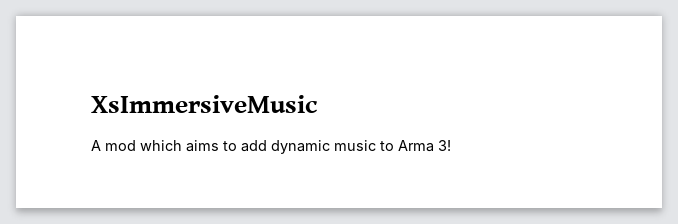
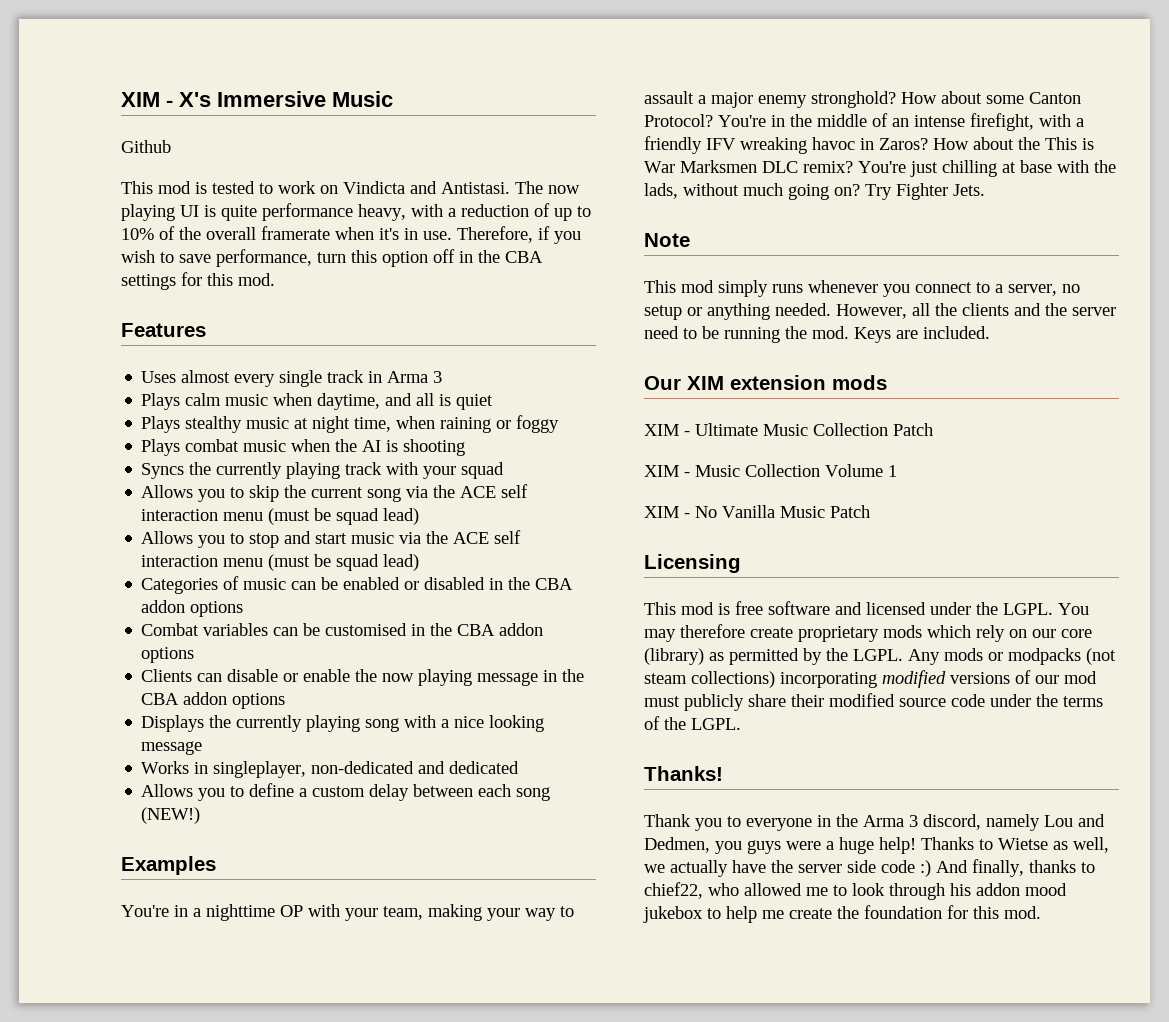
[91,95,317,113] [91,140,451,154] XsImmersiveMusic // A mod which aims to add dynamic music to Arma 3! -> [121,91,393,107] [121,140,171,153] [121,181,580,194] [121,203,591,221] [121,226,581,244] [121,249,543,267] [121,272,275,290] [121,323,206,337] [141,370,443,387] [141,393,494,410] [141,415,560,433] [141,439,466,456] [141,462,505,479] [141,484,529,502] [141,508,420,525] [141,530,522,548] [141,554,420,571] [141,576,574,594] [141,600,244,617] [141,623,544,636] [141,647,195,663] [141,669,585,686] [141,692,286,709] [141,715,545,732] [141,741,203,755] [141,761,520,778] [141,783,551,801] [141,807,201,824] [121,856,216,875] [121,904,574,921] [644,91,1081,108] [644,113,1084,131] [644,136,1094,154] [644,160,1116,177] [644,183,985,200] [644,233,690,247] [644,280,1080,297] [644,303,1116,320] [644,326,990,343] [644,375,887,390] [644,423,933,436] [644,464,897,477] [644,505,870,518] [644,554,741,573] [644,601,1089,615] [644,624,1092,642] [644,648,1116,665] [644,670,1097,688] [644,693,1103,711] [644,716,741,730] [644,766,723,781] [644,814,1105,831] [644,837,1109,854] [644,859,1095,877] [644,882,1067,900] [643,905,1041,923] XIM - X's Immersive Music // Github // This mod is tested to work on Vindicta and Antistasi. The now playing UI is quite performance heavy, with a reduction of up to 10% of the overall framerate when it's in use. Therefore, if you wish to save performance, turn this option off in the CBA settings for this mod. // Features // Uses almost every single track in Arma 3 // Plays calm music when daytime, and all is quiet // Plays stealthy music at night time, when raining or foggy // Plays combat music when the AI is shooting // Syncs the currently playing track with your squad // Allows you to skip the current song via the ACE self interaction menu (must be squad lead) // Allows you to stop and start music via the ACE self interaction menu (must be squad lead) // Categories of music can be enabled or disabled in the CBA addon options // Combat variables can be customised in the CBA addon options // Clients can disable or enable the now playing message in the CBA addon options // Displays the currently playing song with a nice looking message // Works in singleplayer, non-dedicated and dedicated // Allows you to define a custom delay between each song (NEW!) // Examples // You're in a nighttime OP with your team, making your way to assault a major enemy stronghold? How about some Canton Protocol? You're in the middle of an intense firefight, with a friendly IFV wreaking havoc in Zaros? How about the This is War Marksmen DLC remix? You're just chilling at base with the lads, without much going on? Try Fighter Jets. // Note // This mod simply runs whenever you connect to a server, no setup or anything needed. However, all the clients and the server need to be running the mod. Keys are included. // Our XIM extension mods // XIM - Ultimate Music Collection Patch // XIM - Music Collection Volume 1 // XIM - No Vanilla Music Patch // Licensing // This mod is free software and licensed under the LGPL. You may therefore create proprietary mods which rely on our core (library) as permitted by the LGPL. Any mods or modpacks (not steam collections) incorporating modified versions of our mod must publicly share their modified source code under the terms of the LGPL. // Thanks! // Thank you to everyone in the Arma 3 discord, namely Lou and Dedmen, you guys were a huge help! Thanks to Wietse as well, we actually have the server side code :) And finally, thanks to chief22, who allowed me to look through his addon mood jukebox to help me create the foundation for this mod.

